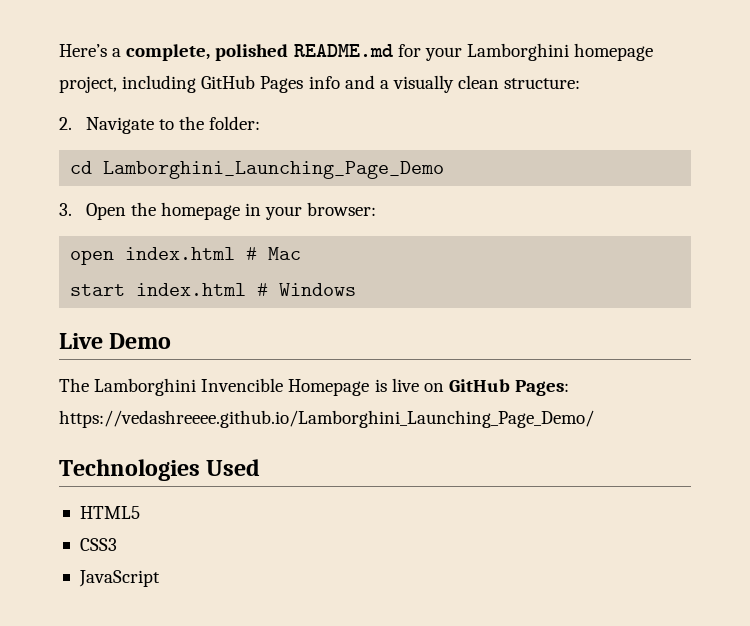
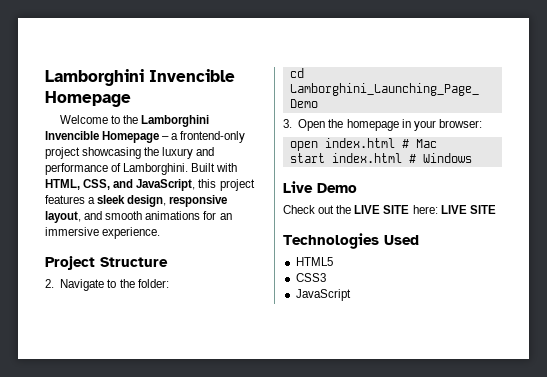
[59,43,654,61] [59,75,581,93] Here’s a complete, polished README.md for your Lamborghini homepage project, including GitHub Pages info and a visually clean structure: -> [45,69,235,86] [45,91,131,107] [60,115,210,127] [45,131,246,143] [45,147,215,159] [45,163,238,175] [45,179,255,191] [45,195,228,207] [45,211,232,223] [45,227,161,239] [45,256,168,270] Lamborghini Invencible Homepage // Welcome to the Lamborghini Invencible Homepage – a frontend-only project showcasing the luxury and performance of Lamborghini. Built with HTML, CSS, and JavaScript, this project features a sleek design, responsive layout, and smooth animations for an immersive experience. // Project Structure
[59,378,570,396] [59,410,594,428] The Lamborghini Invencible Homepage is live on GitHub Pages: https://vedashreeee.github.io/Lamborghini_Launching_Page_Demo/ -> [283,205,496,214] Check out the LIVE SITE here: LIVE SITE

